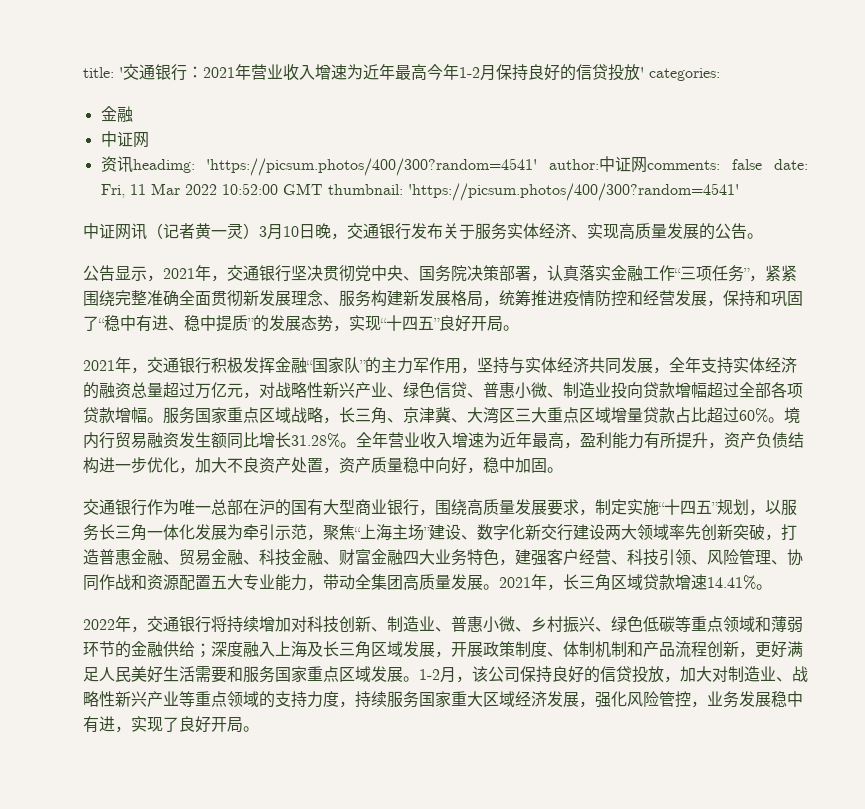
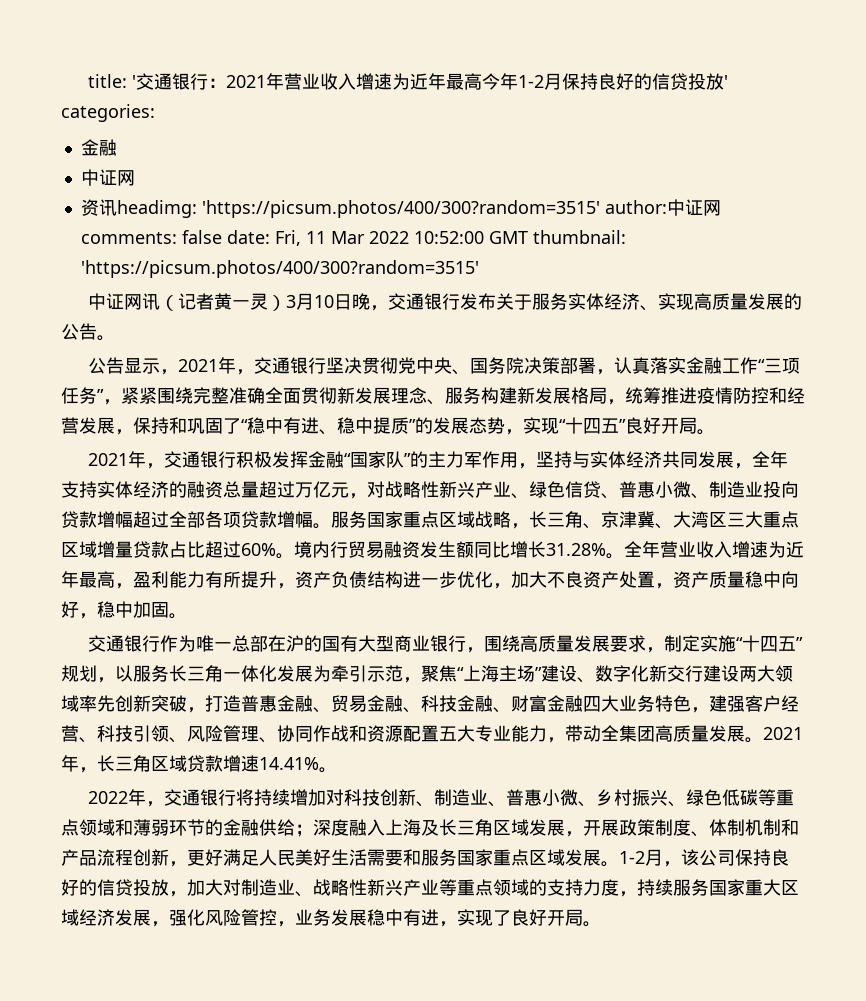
[206,158,538,176] 'https://picsum.photos/400/300?random=4541' -> [201,200,600,218] 'https://picsum.photos/400/300?random=3515'
[407,183,739,201] 'https://picsum.photos/400/300?random=4541' -> [80,260,479,278] 'https://picsum.photos/400/300?random=3515'

